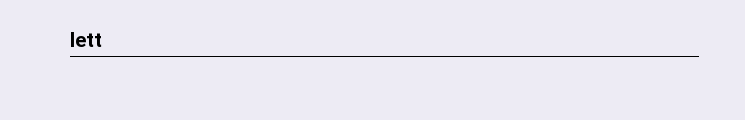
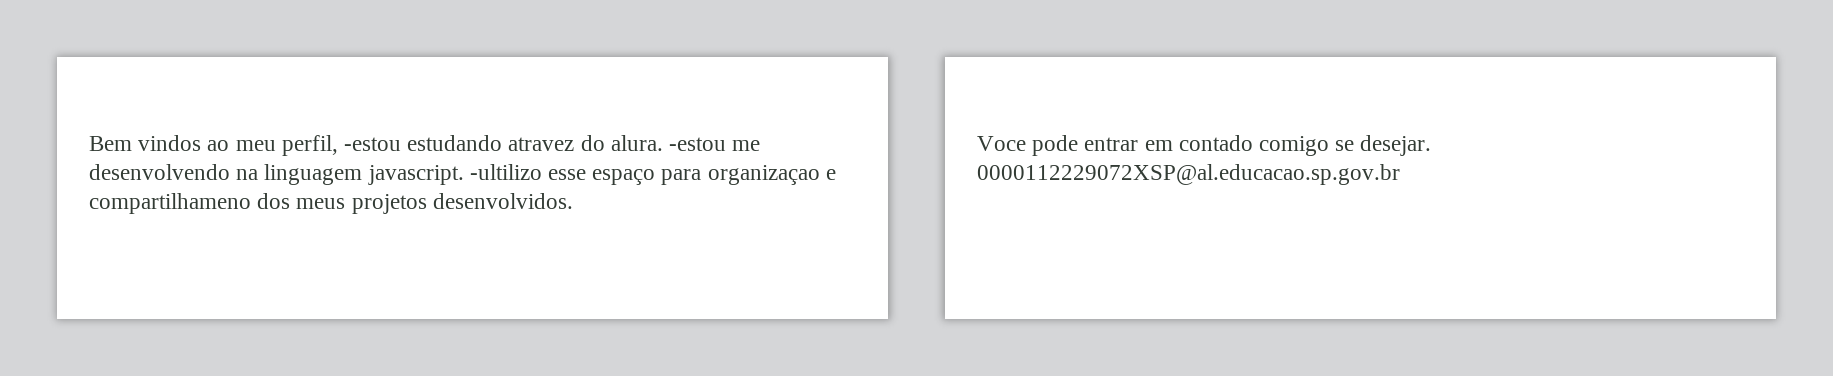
[70,32,102,47] lett -> [89,135,761,156] [89,164,836,185] [89,193,573,214] [977,135,1432,156] [977,164,1400,185] Bem vindos ao meu perfil, -estou estudando atravez do alura. -estou me desenvolvendo na linguagem javascript. -ultilizo esse espaço para organizaçao e compartilhameno dos meus projetos desenvolvidos. // Voce pode entrar em contado comigo se desejar. 0000112229072XSP@al.educacao.sp.gov.br

